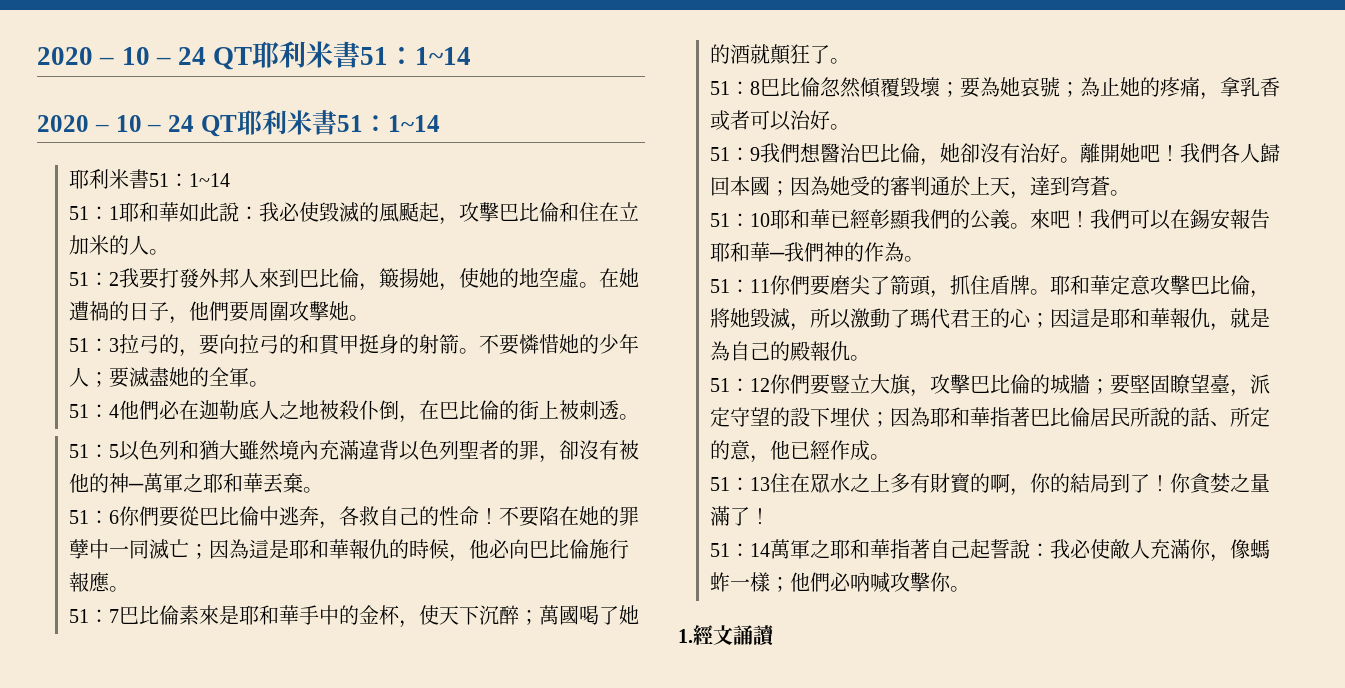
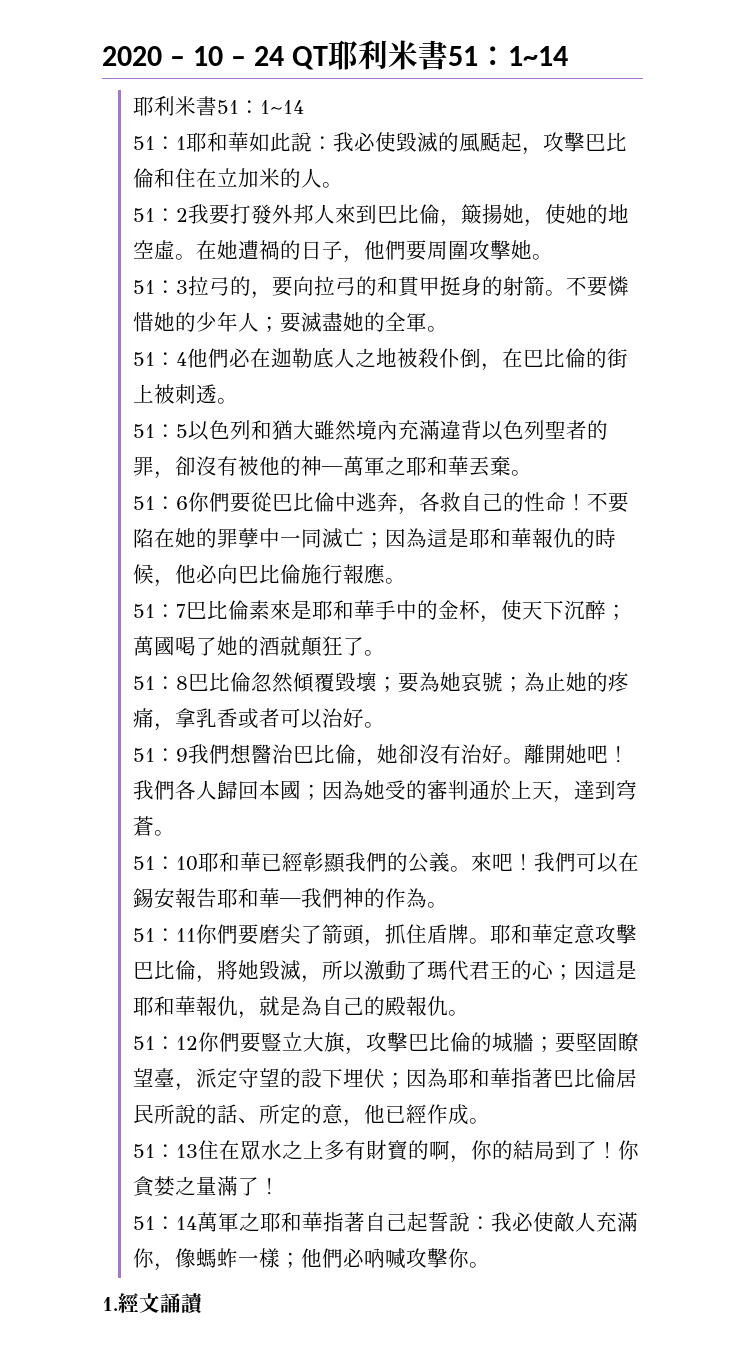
[37,110,440,137] // 2020 – 10 – 24 QT耶利米書51：1~14 -> (568, 56) none

